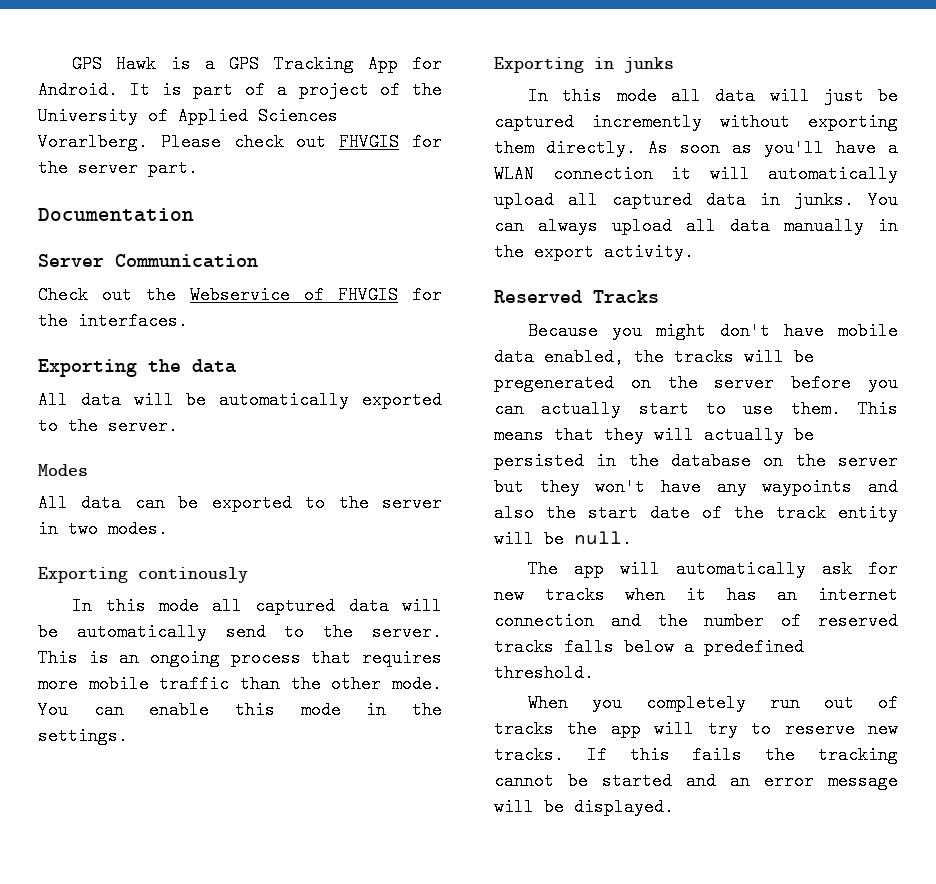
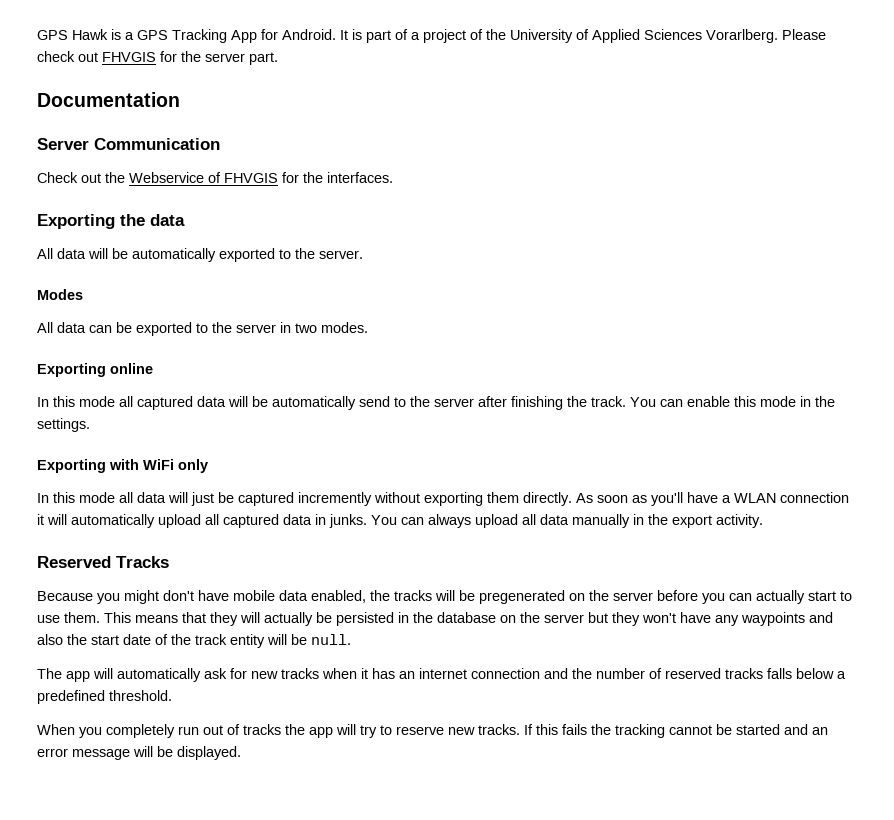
[138,567,248,583] continously -> [110,363,153,374] online
[372,623,443,641] [38,649,442,667] [38,675,442,693] server. This is an ongoing process that requires more mobile traffic than the other mode. -> [434,396,626,410] server after finishing the track.
[594,57,674,73] in junks -> [109,459,208,473] with WiFi only

